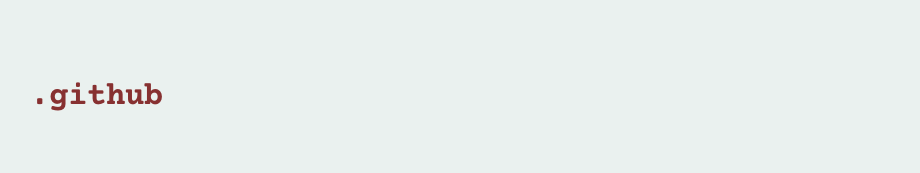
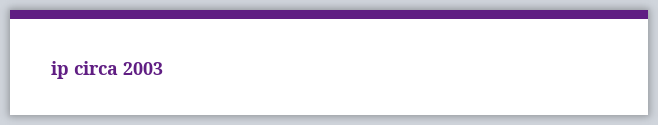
[30,82,163,111] .github -> [51,61,163,79] ip circa 2003

